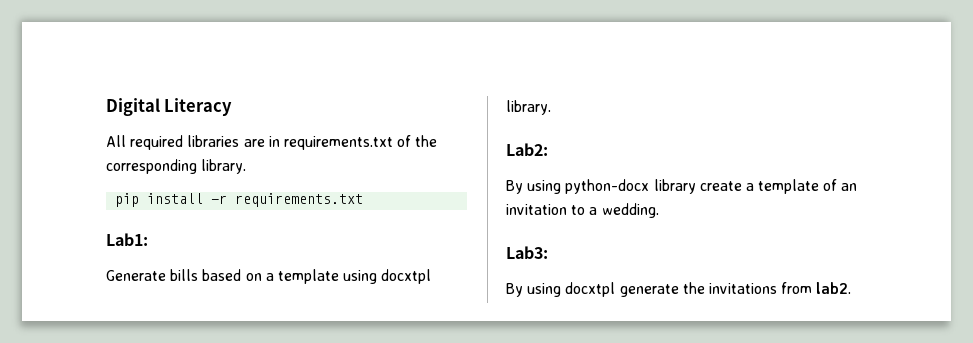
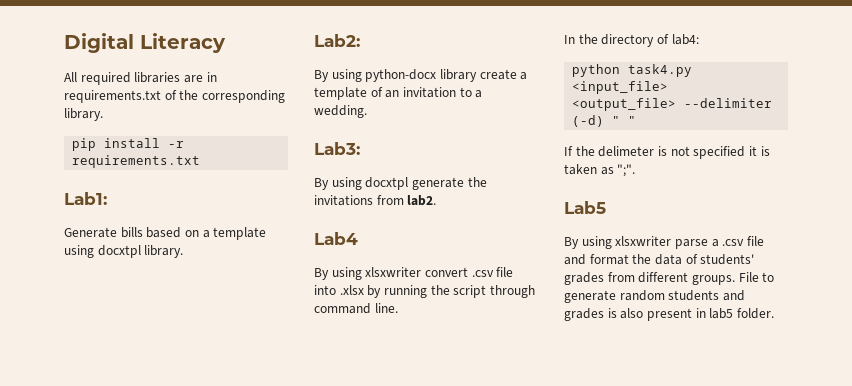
(852, 288) none -> [314,232,358,245] [314,267,514,280] [314,285,535,298] [314,303,398,314] [564,34,699,47] [572,64,693,77] [572,81,669,94] [572,98,773,111] [572,115,637,127] [564,146,770,159] [564,164,636,177] [564,201,606,214] [564,236,764,249] [564,254,755,265] [564,272,775,285] [564,290,745,303] [564,308,774,321] // Lab4 // By using xlsxwriter convert .csv file into .xlsx by running the script through command line. // In the directory of lab4: // python task4.py <input_file> <output_file> --delimiter (-d) " " // If the delimeter is not specified it is taken as ";". // Lab5 // By using xlsxwriter parse a .csv file and format the data of students' grades from different groups. File to generate random students and grades is also present in lab5 folder.

